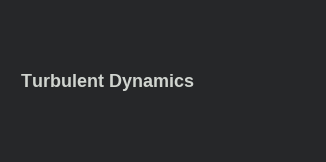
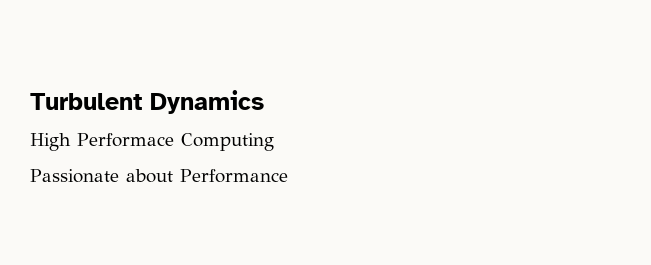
(194, 82) none -> [30,133,274,151] [30,169,288,183] // High Performace Computing // Passionate about Performance

